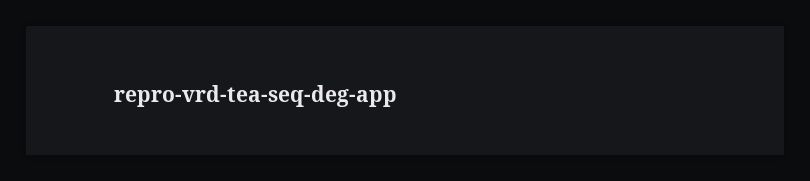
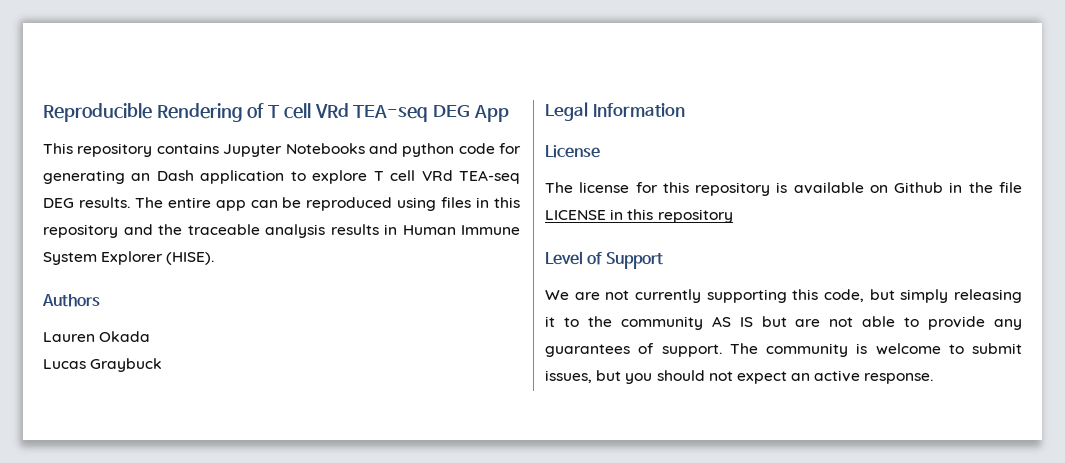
[114,85,397,107] repro-vrd-tea-seq-deg-app -> [43,103,509,122] [43,143,521,157] [43,170,520,184] [43,197,521,211] [43,224,520,238] [43,251,215,265] [42,294,100,307] [43,331,151,342] [43,358,163,372] [545,102,685,121] [545,145,600,158] [545,182,1022,196] [545,209,733,223] [545,251,663,269] [545,289,1022,303] [545,316,1022,330] [545,343,1022,357] [545,370,934,384] Reproducible Rendering of T cell VRd TEA-seq DEG App // This repository contains Jupyter Notebooks and python code for generating an Dash application to explore T cell VRd TEA-seq DEG results. The entire app can be reproduced using files in this repository and the traceable analysis results in Human Immune System Explorer (HISE). // Authors // Lauren Okada // Lucas Graybuck // Legal Information // License // The license for this repository is available on Github in the file LICENSE in this repository // Level of Support // We are not currently supporting this code, but simply releasing it to the community AS IS but are not able to provide any guarantees of support. The community is welcome to submit issues, but you should not expect an active response.

